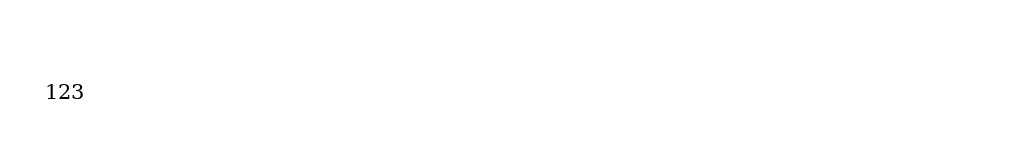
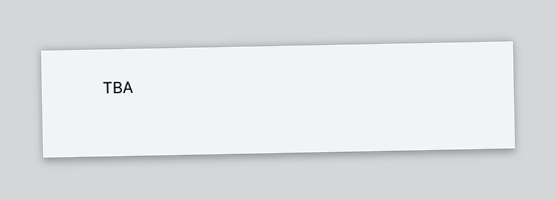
[45,84,84,99] 123 -> [102,80,134,94] TBA

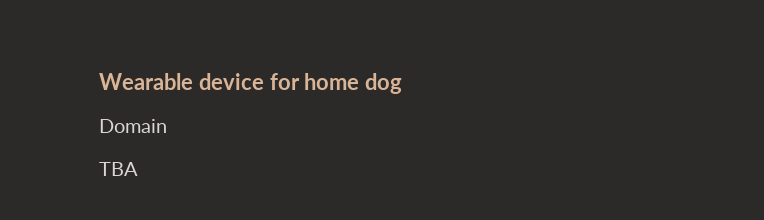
(102, 87) none -> [99,73,403,94] [99,119,167,133] Wearable device for home dog // Domain //

